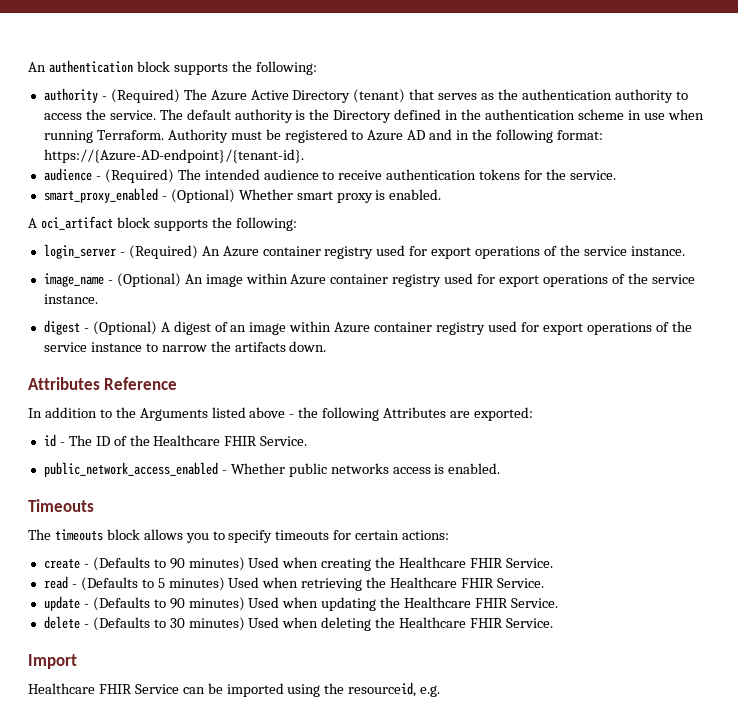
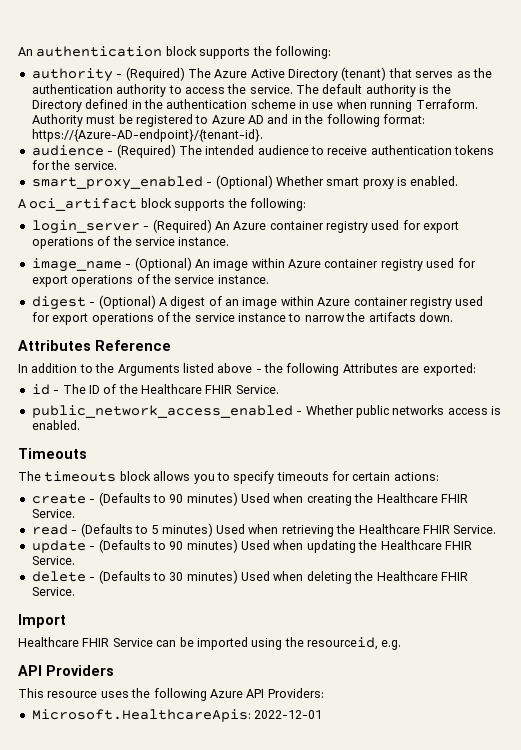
(441, 691) none -> [18,665,114,676] [18,688,324,701] [31,709,323,722] // API Providers // This resource uses the following Azure API Providers: // Microsoft.HealthcareApis: 2022-12-01

